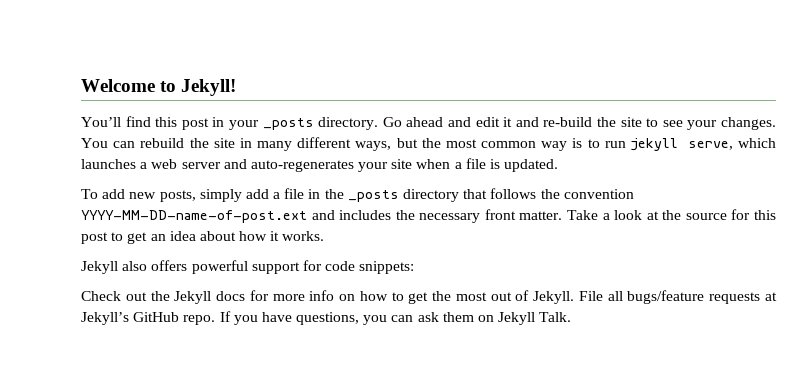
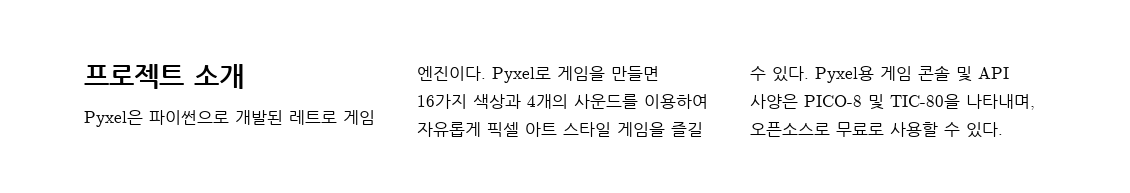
[81,79,237,96] [81,116,777,130] [81,137,776,151] [81,158,559,172] [81,188,634,202] [81,209,776,223] [81,231,325,244] [81,260,415,274] [81,290,778,304] [81,311,572,325] Welcome to Jekyll! // You’ll find this post in your _posts directory. Go ahead and edit it and re-build the site to see your changes. You can rebuild the site in many different ways, but the most common way is to run jekyll serve, which launches a web server and auto-regenerates your site when a file is updated. // To add new posts, simply add a file in the _posts directory that follows the convention YYYY-MM-DD-name-of-post.ext and includes the necessary front matter. Take a look at the source for this post to get an idea about how it works. // Jekyll also offers powerful support for code snippets: // Check out the Jekyll docs for more info on how to get the most out of Jekyll. File all bugs/feature requests at Jekyll’s GitHub repo. If you have questions, you can ask them on Jekyll Talk. -> [84,64,244,89] [84,110,375,127] [417,66,659,83] [417,94,708,109] [417,122,703,137] [750,65,1009,83] [750,94,1035,110] [750,122,1003,138] 프로젝트 소개 // Pyxel은 파이썬으로 개발된 레트로 게임 엔진이다. Pyxel로 게임을 만들면 16가지 색상과 4개의 사운드를 이용하여 자유롭게 픽셀 아트 스타일 게임을 즐길 수 있다. Pyxel용 게임 콘솔 및 API 사양은 PICO-8 및 TIC-80을 나타내며, 오픈소스로 무료로 사용할 수 있다.

